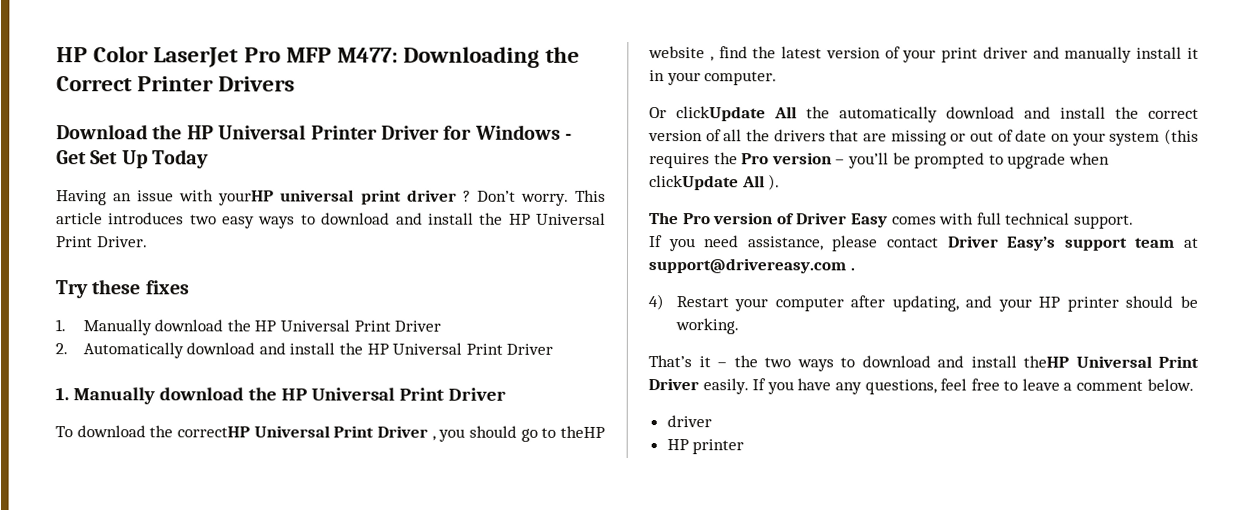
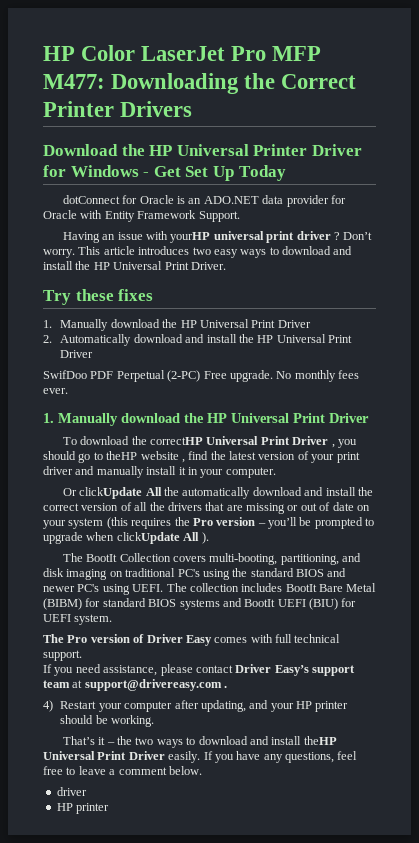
(210, 159) none -> [62,195,346,207] [43,210,240,222] // dotConnect for Oracle is an ADO.NET data provider for Oracle with Entity Framework Support.
(554, 349) none -> [43,370,359,382] [43,388,68,394] // SwifDoo PDF Perpetual (2-PC) Free upgrade. No monthly fees ever.
(781, 182) none -> [62,553,362,565] [43,568,347,580] [43,583,377,595] [43,598,357,610] [43,614,113,625] // The BootIt Collection covers multi-booting, partitioning, and disk imaging on traditional PC's using the standard BIOS and newer PC's using UEFI. The collection includes BootIt Bare Metal (BIBM) for standard BIOS systems and BootIt UEFI (BIU) for UEFI system.

